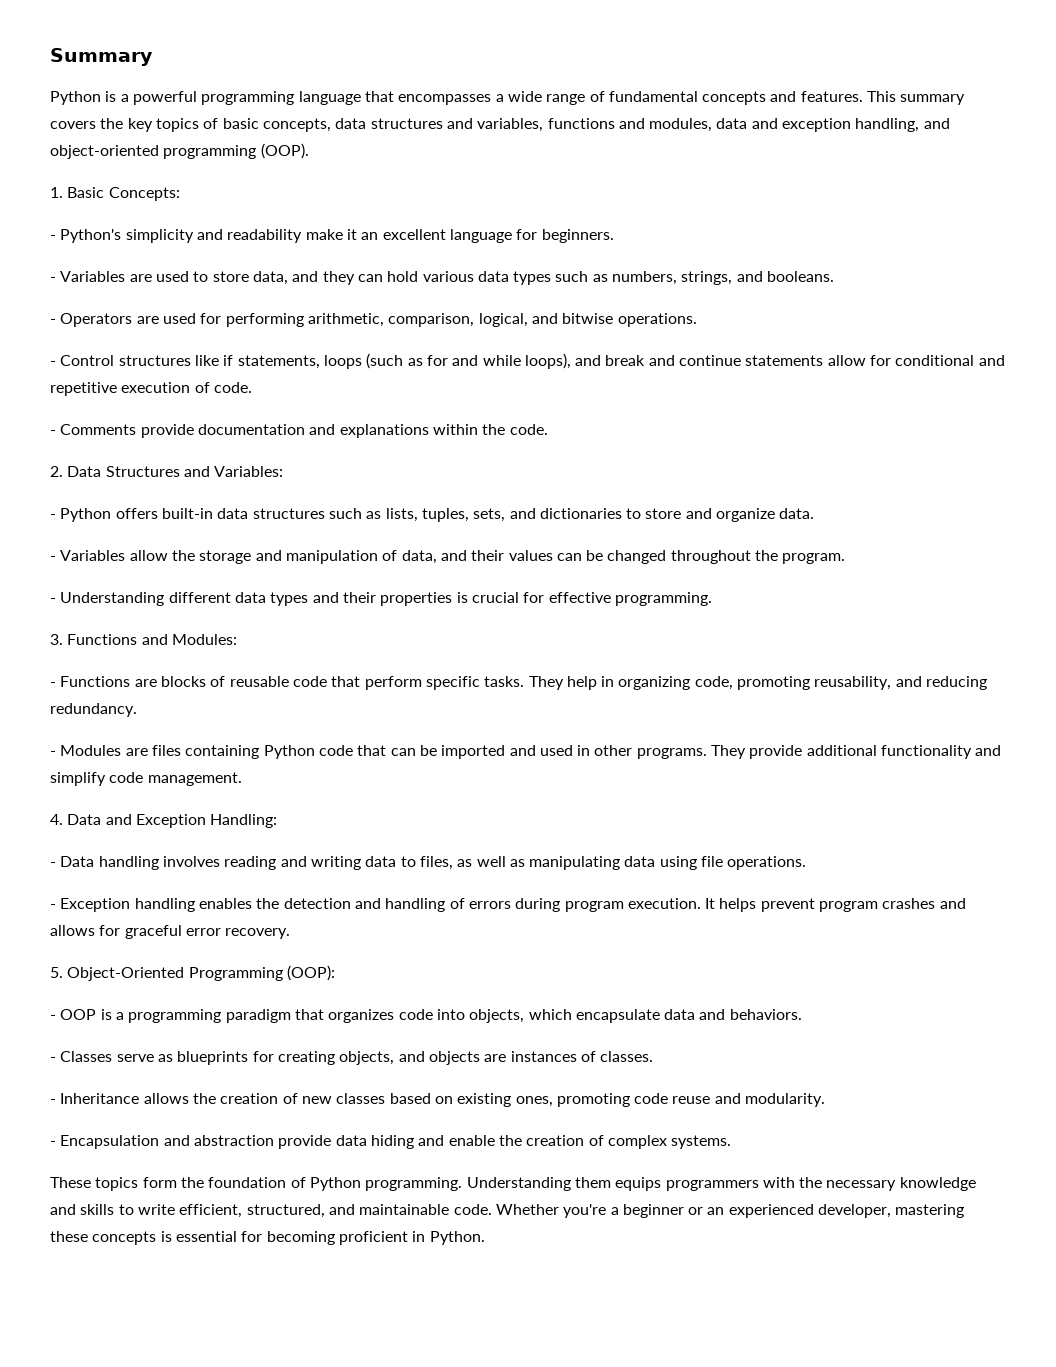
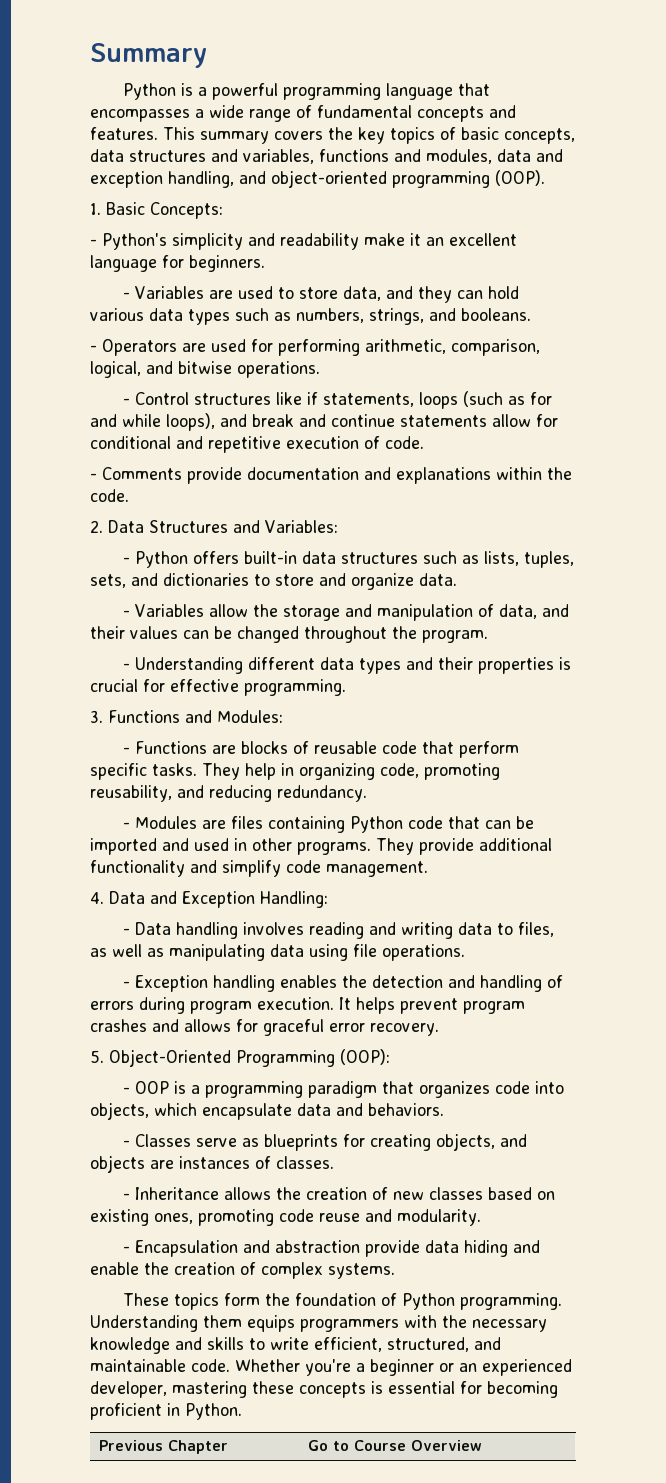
(485, 1238) none -> [98,1440,228,1454] [307,1440,482,1451] // Previous Chapter | Go to Course Overview

